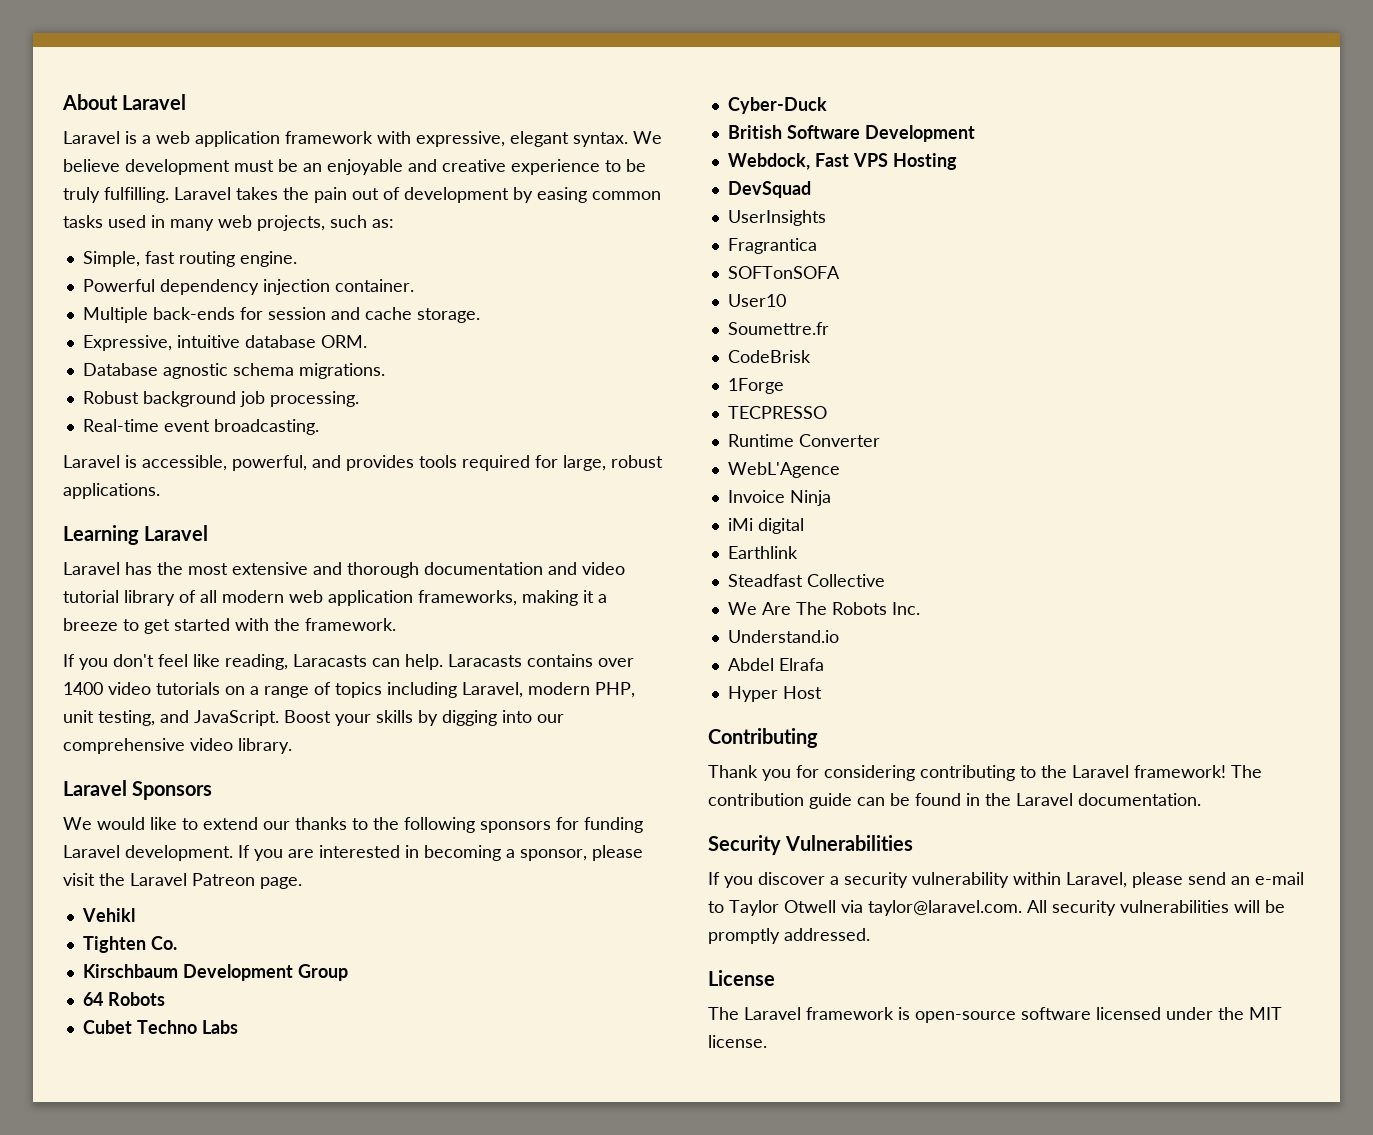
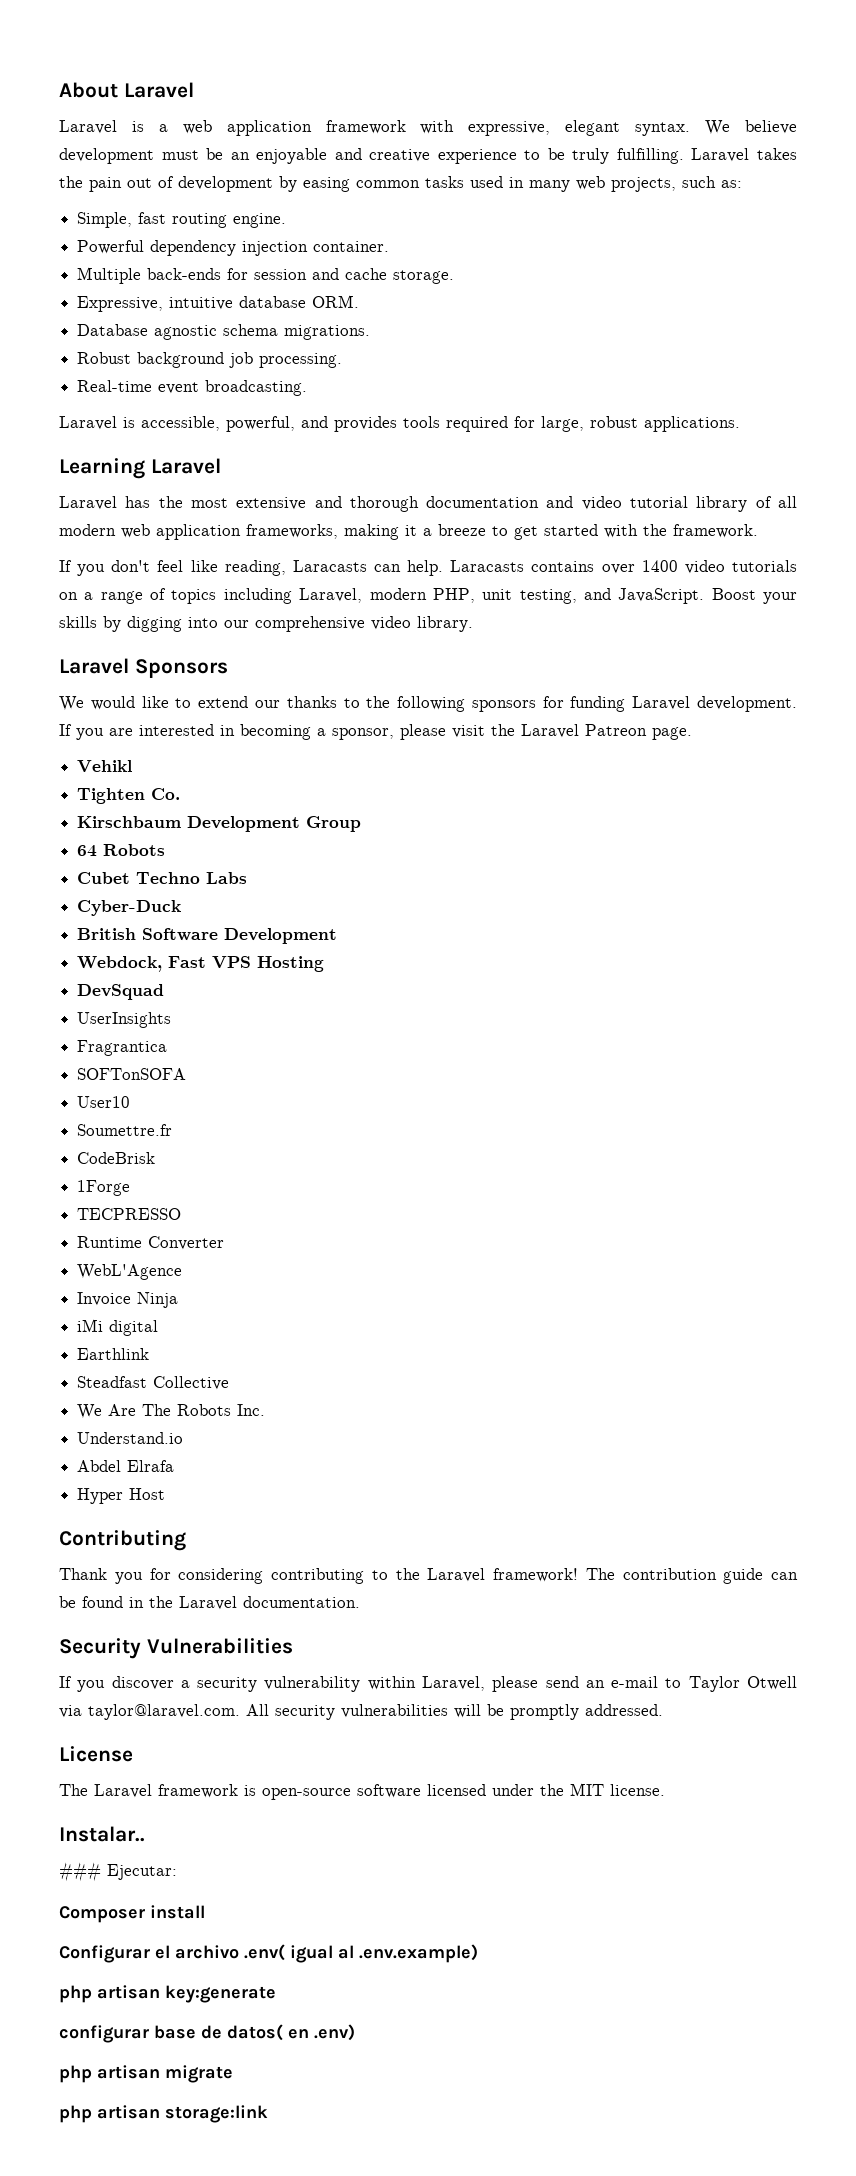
(767, 1041) none -> [59,1826,145,1842] [59,1862,177,1882] [59,1905,205,1923] [59,1944,478,1963] [59,1985,276,2003] [59,2024,355,2043] [59,2065,233,2083] [59,2105,268,2123] // Instalar.. // ### Ejecutar: // Composer install // Configurar el archivo .env( igual al .env.example) // php artisan key:generate // configurar base de datos( en .env) // php artisan migrate // php artisan storage:link

